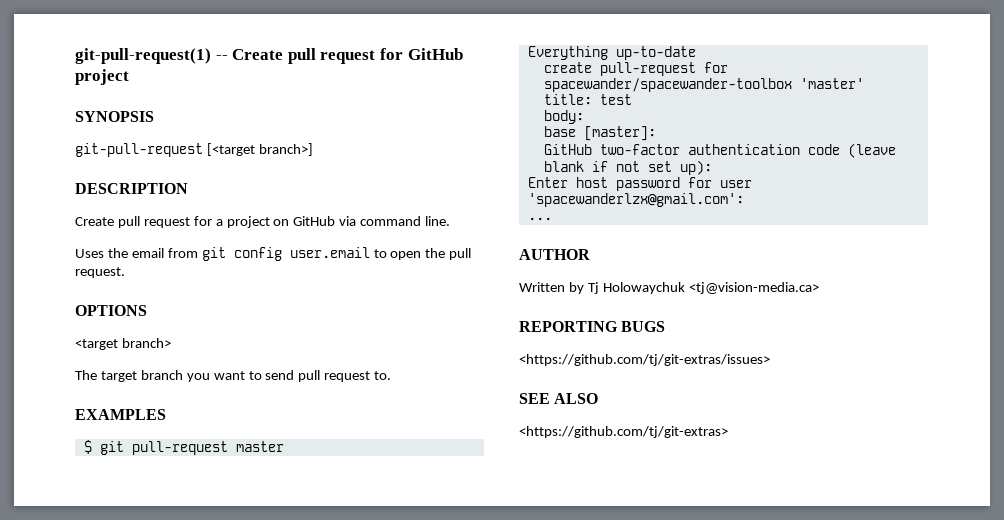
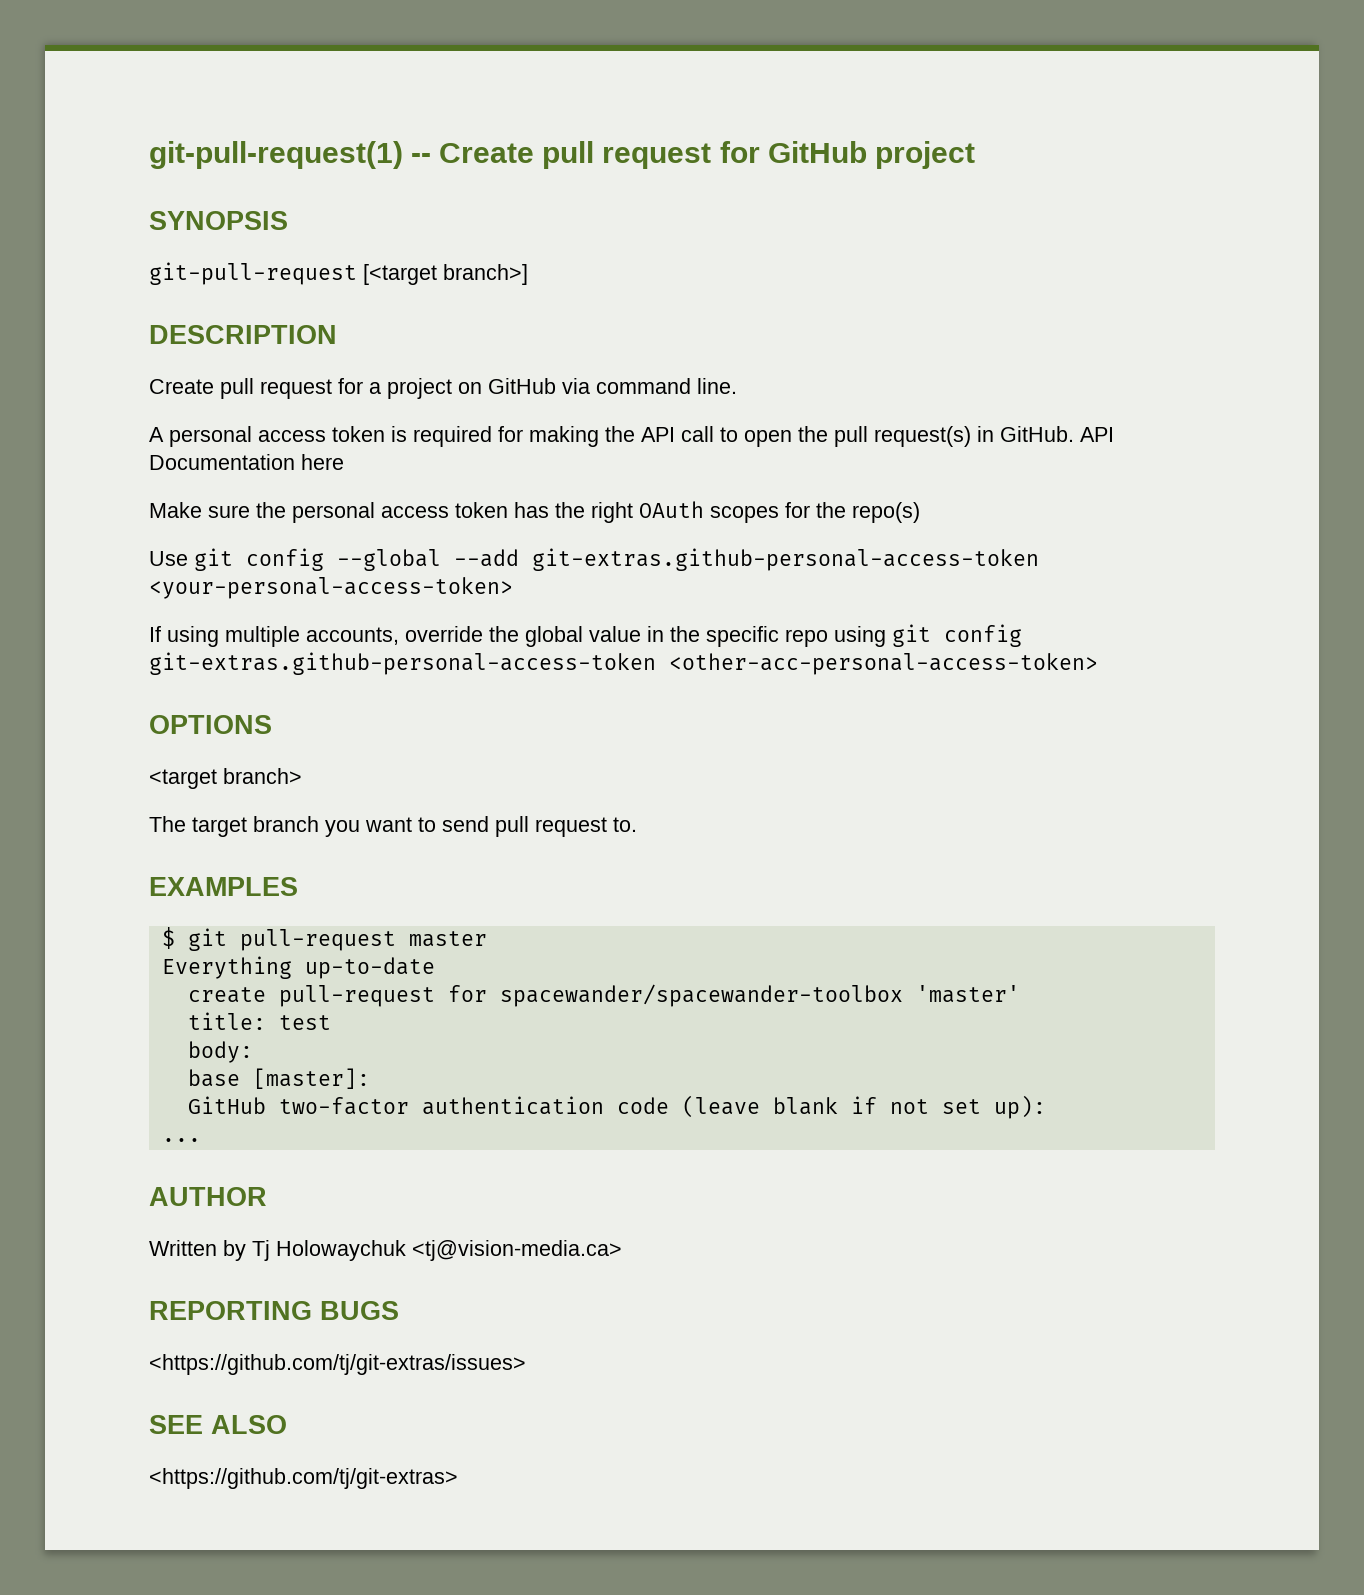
[75,247,472,261] [75,267,125,278] Uses the email from git config user.email to open the pull request. -> [149,426,1114,447] [149,454,344,470] [149,501,920,523] [149,548,1039,571] [149,577,513,599] [149,624,1022,647] [149,652,1098,675] A personal access token is required for making the API call to open the pull request(s) in GitHub. API Documentation here // Make sure the personal access token has the right OAuth scopes for the repo(s) // Use git config --global --add git-extras.github-personal-access-token <your-personal-access-token> // If using multiple accounts, override the global value in the specific repo using git config git-extras.github-personal-access-token <other-acc-personal-access-token>
[527,177,752,191] [527,193,744,207] // Enter host password for user 'spacewanderlzx@gmail.com': -> (1046, 1107) none

